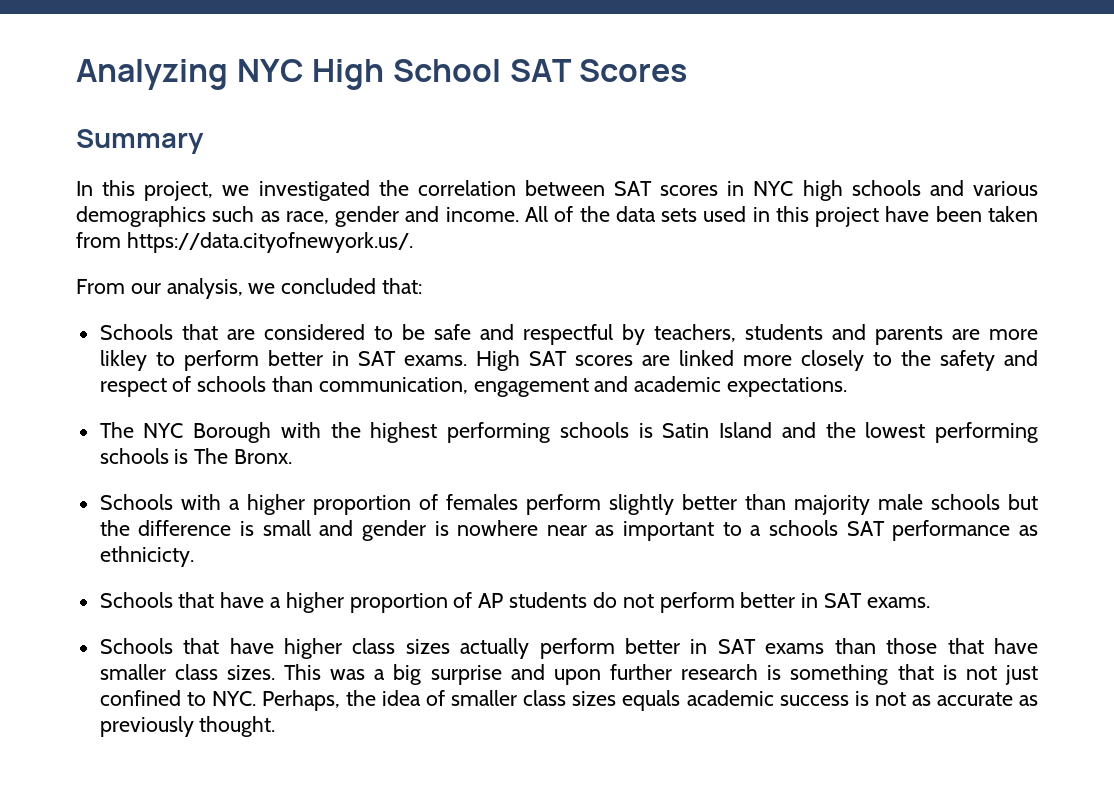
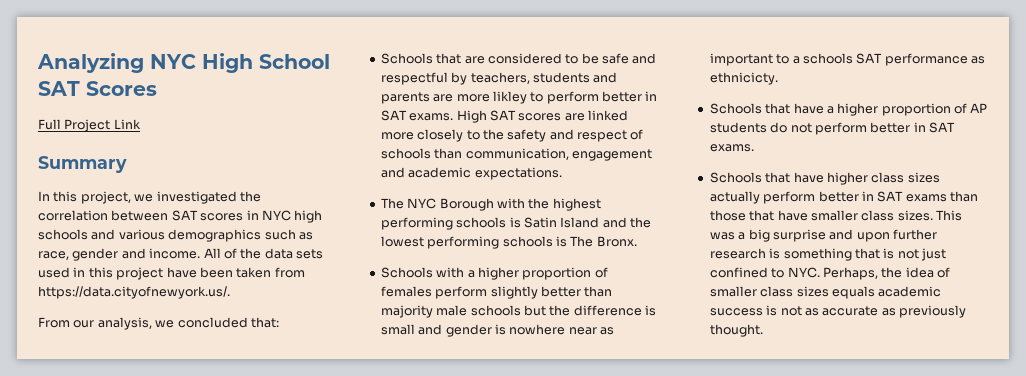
(688, 70) none -> [38,119,141,132] // Full Project Link

